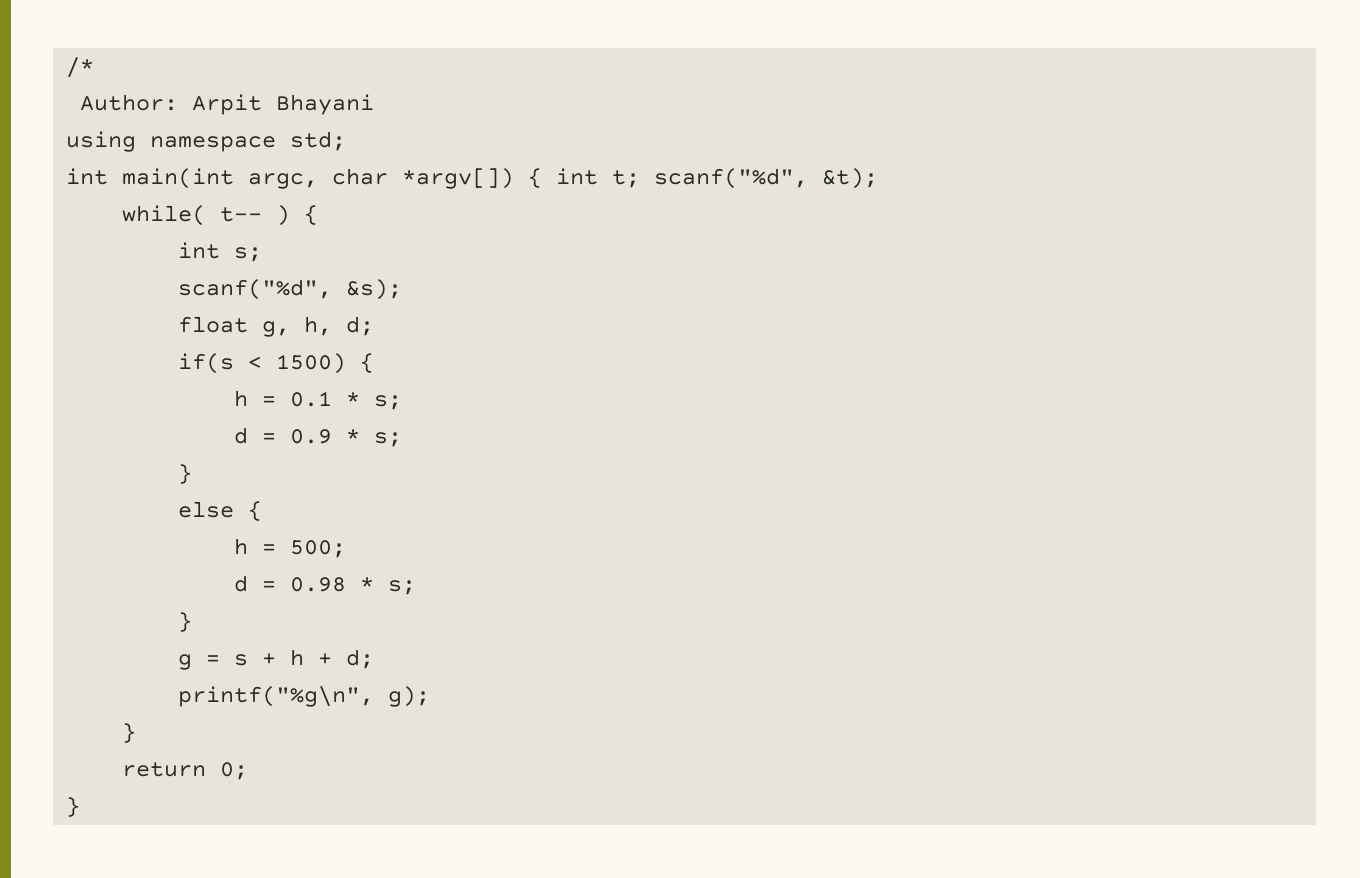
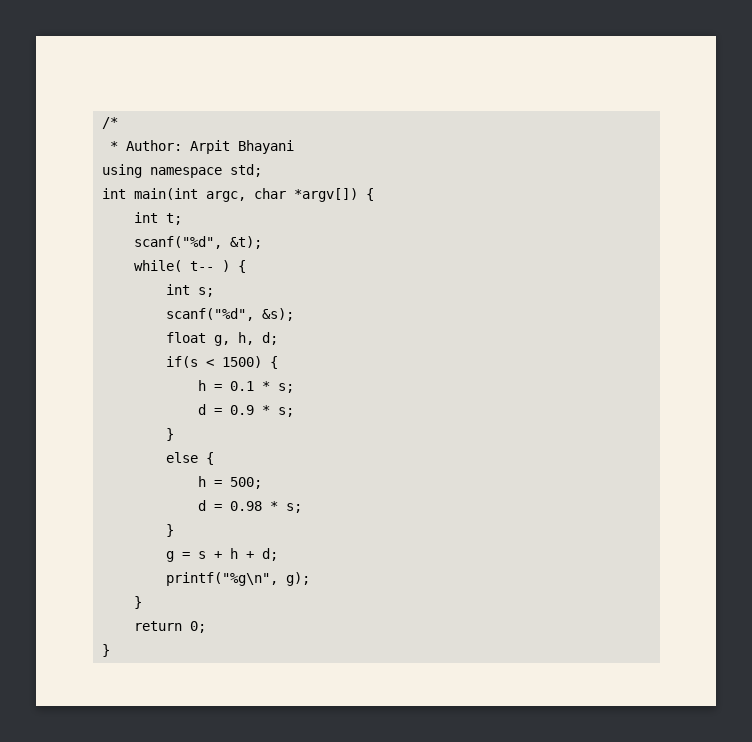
(94, 67) none -> [110,141,118,151] *
(542, 178) none -> (374, 194) //
(640, 179) none -> (182, 219) //

